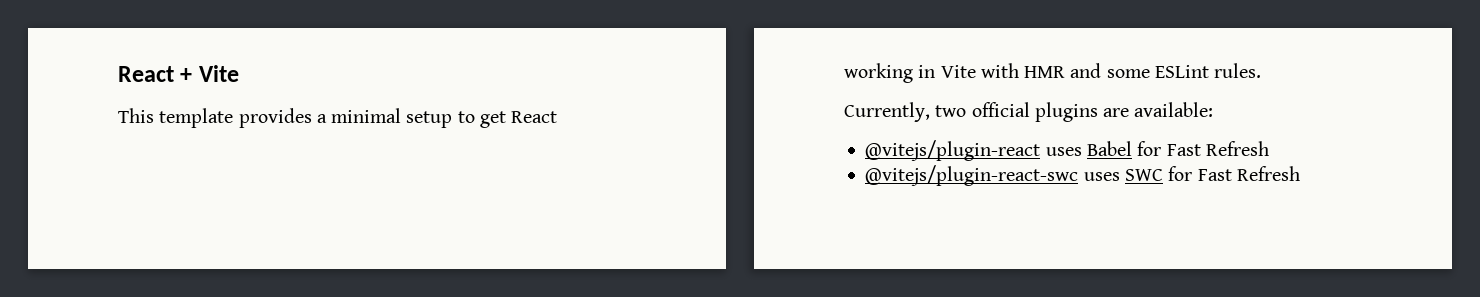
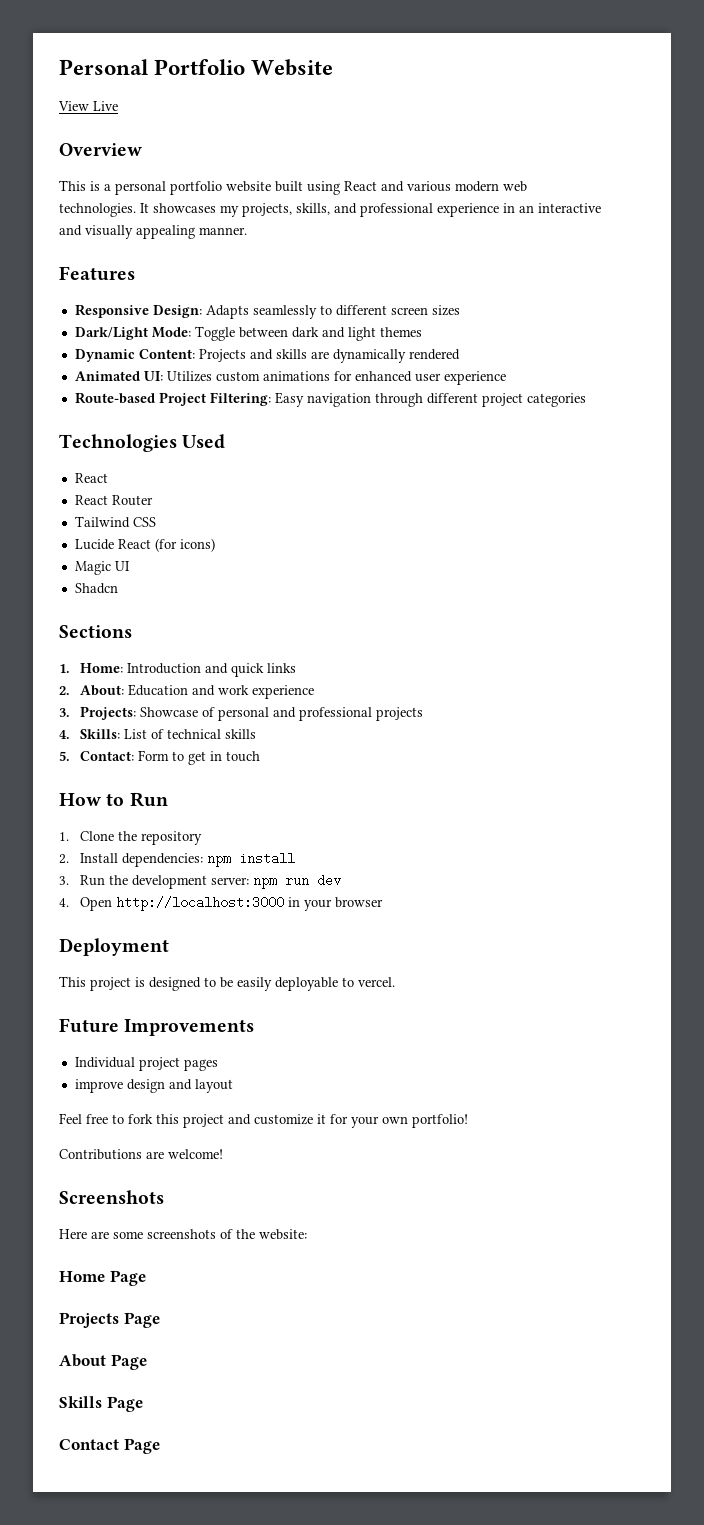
[118,65,239,82] [118,108,558,128] [844,63,1262,83] [844,102,1214,122] [865,140,1269,161] [865,165,1300,186] React + Vite // This template provides a minimal setup to get React working in Vite with HMR and some ESLint rules. // Currently, two official plugins are available: // @vitejs/plugin-react uses Babel for Fast Refresh // @vitejs/plugin-react-swc uses SWC for Fast Refresh -> [59,59,334,76] [58,101,118,111] [59,143,142,156] [59,180,527,195] [59,203,601,217] [59,225,247,239] [59,266,135,281] [74,304,460,319] [74,326,422,341] [74,349,460,363] [74,371,506,385] [74,392,586,407] [59,434,226,452] [74,473,108,483] [74,495,153,506] [74,516,156,528] [74,538,215,552] [74,561,130,575] [74,583,118,594] [59,625,132,638] [59,663,297,677] [59,684,315,699] [59,706,424,721] [59,729,257,739] [59,750,261,765] [59,792,168,807] [59,831,203,845] [59,852,296,867] [59,874,342,889] [59,896,384,911] [59,938,169,956] [59,976,395,991] [59,1018,255,1036] [74,1057,218,1071] [74,1079,233,1093] [59,1113,468,1128] [59,1149,223,1160] [59,1190,164,1204] [59,1229,307,1240] [59,1270,146,1286] [59,1312,160,1328] [59,1354,147,1370] [59,1396,143,1412] [59,1438,160,1454] Personal Portfolio Website // View Live // Overview // This is a personal portfolio website built using React and various modern web technologies. It showcases my projects, skills, and professional experience in an interactive and visually appealing manner. // Features // Responsive Design: Adapts seamlessly to different screen sizes // Dark/Light Mode: Toggle between dark and light themes // Dynamic Content: Projects and skills are dynamically rendered // Animated UI: Utilizes custom animations for enhanced user experience // Route-based Project Filtering: Easy navigation through different project categories // Technologies Used // React // React Router // Tailwind CSS // Lucide React (for icons) // Magic UI // Shadcn // Sections // 1. Home: Introduction and quick links // 2. About: Education and work experience // 3. Projects: Showcase of personal and professional projects // 4. Skills: List of technical skills // 5. Contact: Form to get in touch // How to Run // 1. Clone the repository // 2. Install dependencies: npm install // 3. Run the development server: npm run dev // 4. Open http://localhost:3000 in your browser // Deployment // This project is designed to be easily deployable to vercel. // Future Improvements // Individual project pages // improve design and layout // Feel free to fork this project and customize it for your own portfolio! // Contributions are welcome! // Screenshots // Here are some screenshots of the website: // Home Page // Projects Page // About Page // Skills Page // Contact Page

